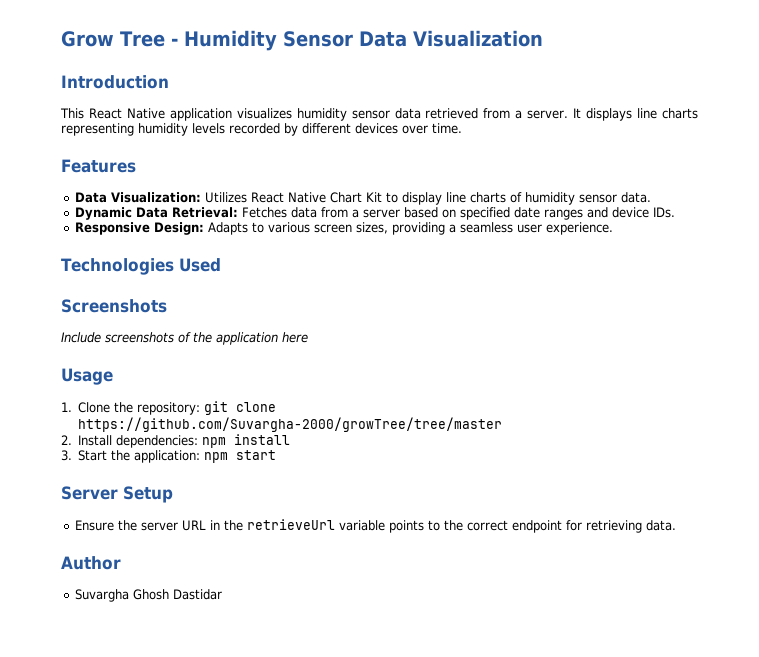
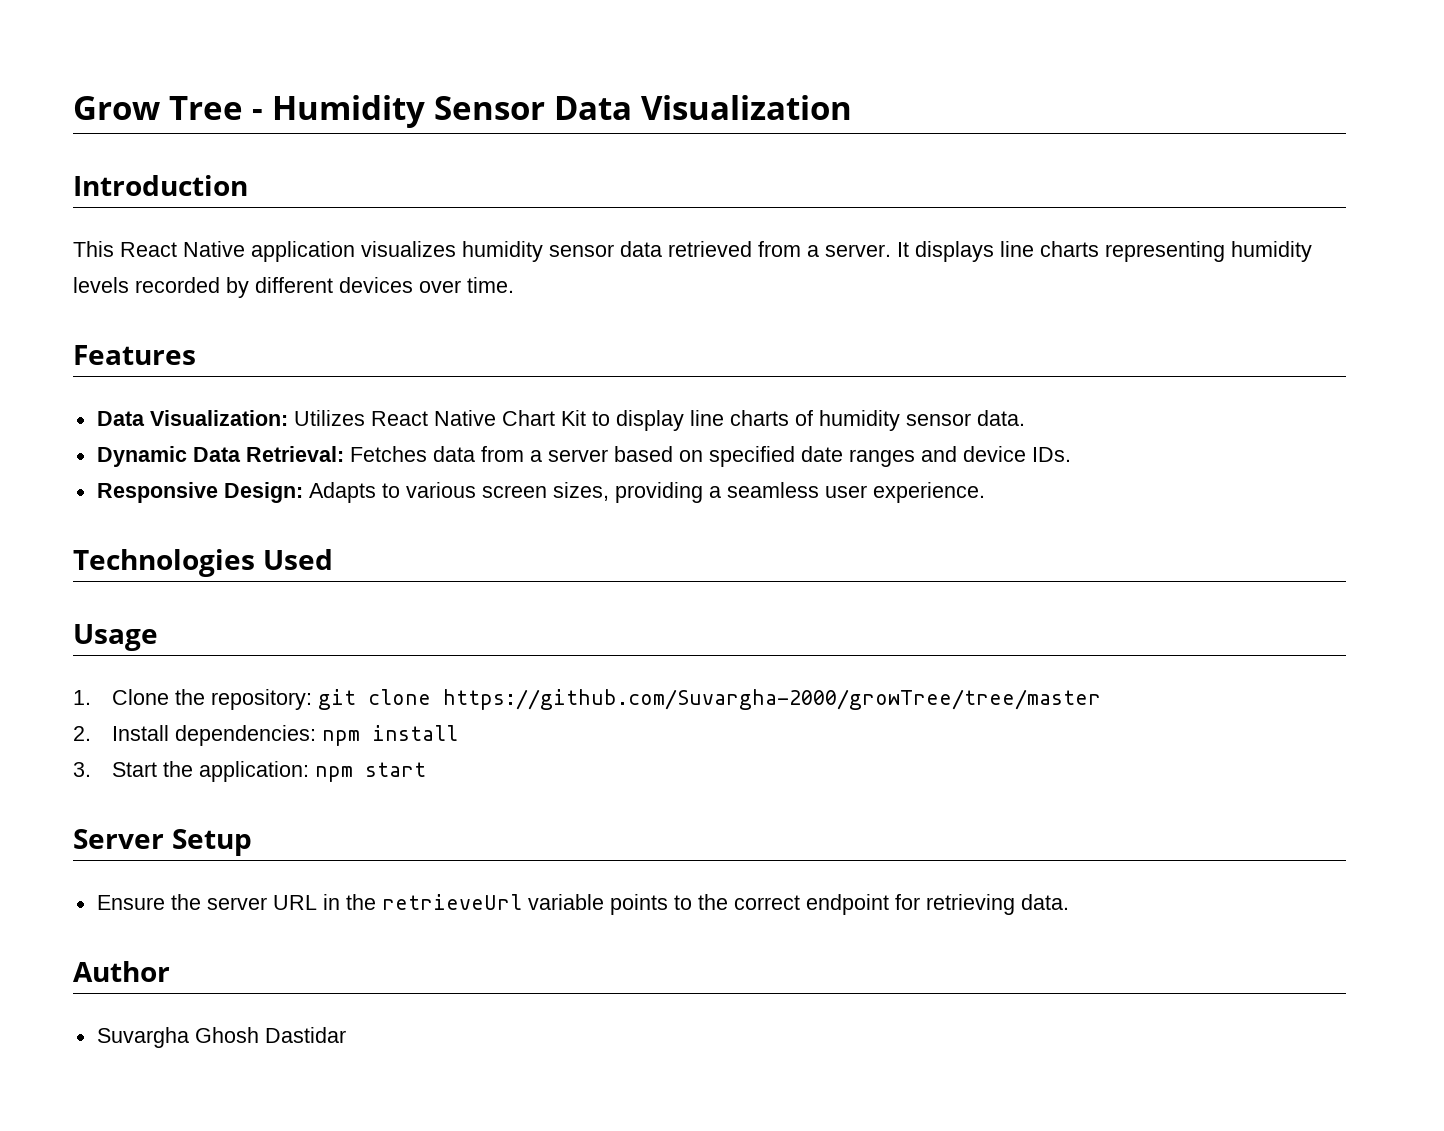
[61,299,167,313] [61,332,308,345] // Screenshots // Include screenshots of the application here -> (333, 559) none

